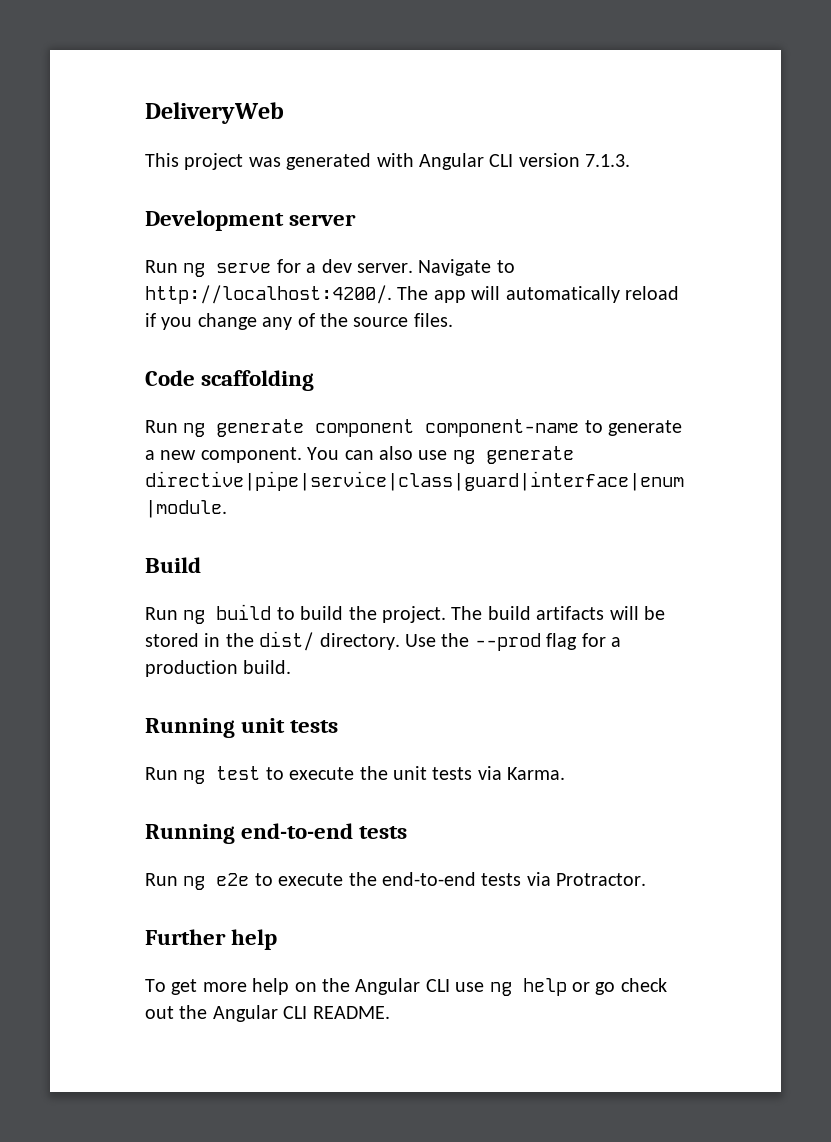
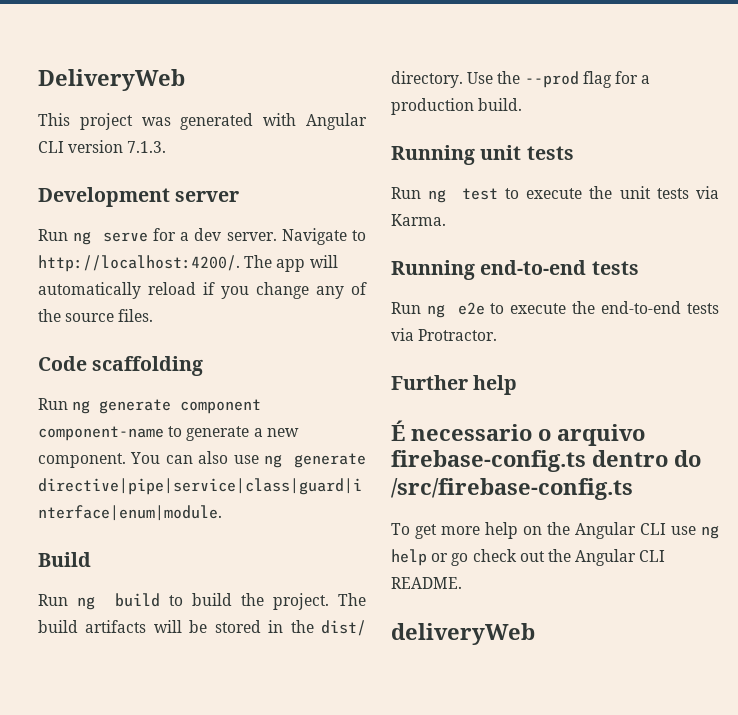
(278, 939) none -> [391,420,645,446] [391,450,701,472] [391,478,633,500] // É necessario o arquivo firebase-config.ts dentro do /src/firebase-config.ts
(390, 1012) none -> [391,623,535,645] // deliveryWeb

